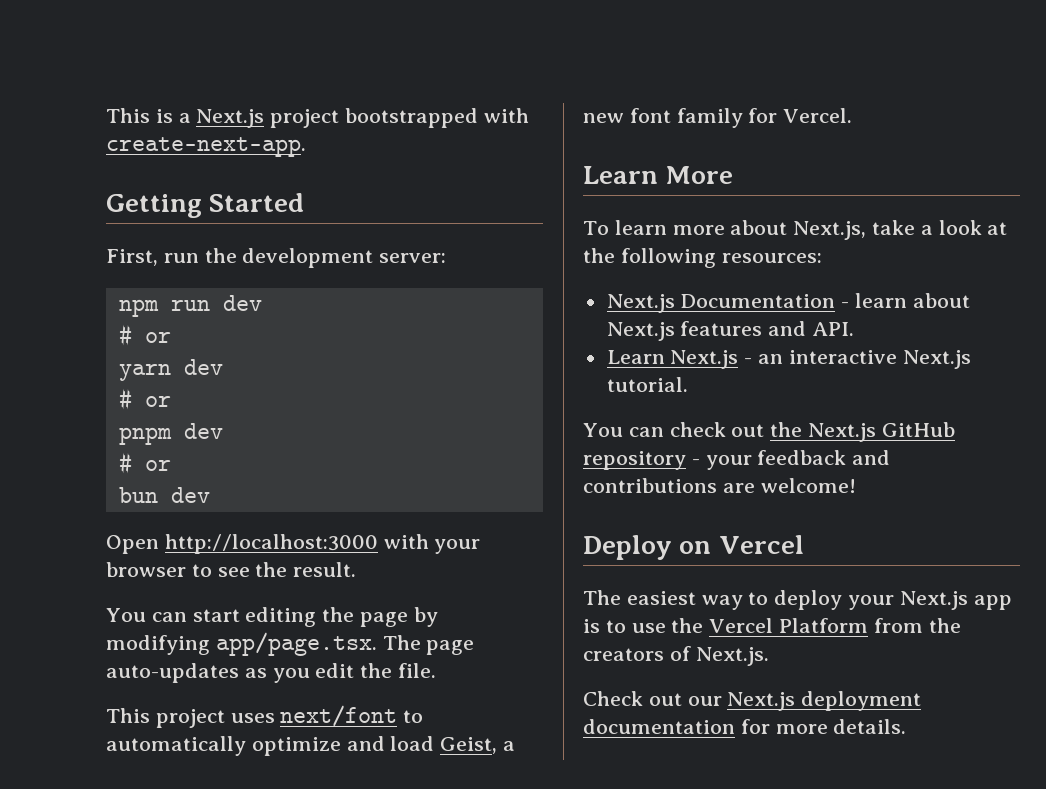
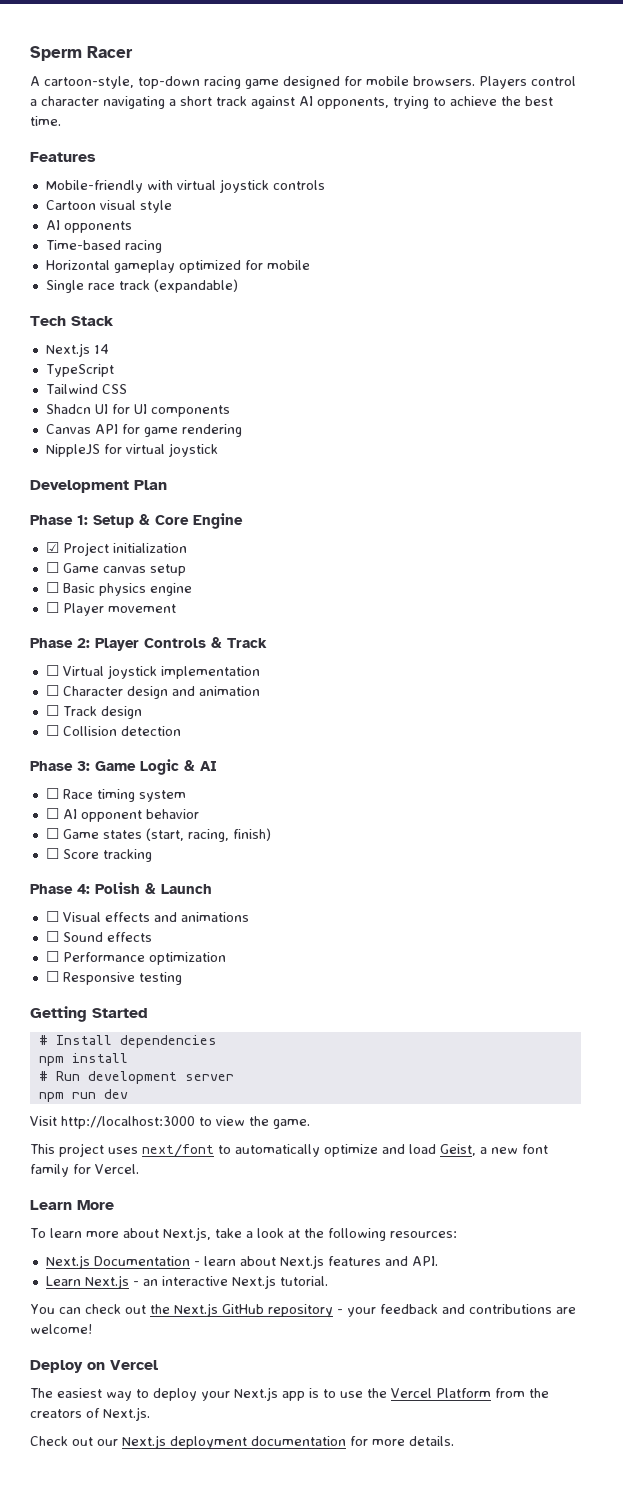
[106,108,529,128] [106,137,306,157] [106,193,305,218] [106,248,447,268] [118,295,262,317] [118,324,171,346] [118,359,223,381] [118,388,171,410] [118,423,223,445] [118,452,171,474] [118,487,210,503] [106,534,481,554] [106,562,357,577] [106,607,438,627] [106,632,475,656] [106,663,437,683] This is a Next.js project bootstrapped with create-next-app. // Getting Started // First, run the development server: // npm run dev // # or // yarn dev // # or // pnpm dev // # or // bun dev // Open http://localhost:3000 with your browser to see the result. // You can start editing the page by modifying app/page.tsx. The page auto-updates as you edit the file. -> [30,46,133,61] [30,76,576,89] [30,96,553,109] [30,116,61,126] [30,152,96,162] [45,179,325,193] [45,200,172,213] [45,220,132,233] [45,240,162,253] [45,260,310,273] [45,279,238,293] [30,316,114,326] [45,343,109,357] [45,364,114,377] [45,384,127,394] [45,404,230,417] [45,424,242,437] [45,443,218,457] [30,480,167,493] [30,513,243,529] [45,542,187,556] [45,562,186,576] [45,582,192,596] [45,602,176,616] [30,637,267,651] [45,665,260,679] [45,685,260,699] [45,705,142,719] [45,725,181,736] [30,759,217,775] [45,788,186,802] [45,808,199,822] [45,828,271,842] [45,848,152,862] [30,882,212,894] [45,911,249,922] [45,931,152,942] [45,951,226,965] [45,971,182,985] [30,1006,148,1022] [38,1035,217,1048] [38,1053,128,1066] [38,1071,234,1084] [38,1089,128,1102] [30,1116,310,1129] Sperm Racer // A cartoon-style, top-down racing game designed for mobile browsers. Players control a character navigating a short track against AI opponents, trying to achieve the best time. // Features // Mobile-friendly with virtual joystick controls // Cartoon visual style // AI opponents // Time-based racing // Horizontal gameplay optimized for mobile // Single race track (expandable) // Tech Stack // Next.js 14 // TypeScript // Tailwind CSS // Shadcn UI for UI components // Canvas API for game rendering // NippleJS for virtual joystick // Development Plan // Phase 1: Setup & Core Engine // ☑ Project initialization // ☐ Game canvas setup // ☐ Basic physics engine // ☐ Player movement // Phase 2: Player Controls & Track // ☐ Virtual joystick implementation // ☐ Character design and animation // ☐ Track design // ☐ Collision detection // Phase 3: Game Logic & AI // ☐ Race timing system // ☐ AI opponent behavior // ☐ Game states (start, racing, finish) // ☐ Score tracking // Phase 4: Polish & Launch // ☐ Visual effects and animations // ☐ Sound effects // ☐ Performance optimization // ☐ Responsive testing // Getting Started // # Install dependencies // npm install // # Run development server // npm run dev // Visit http://localhost:3000 to view the game.

